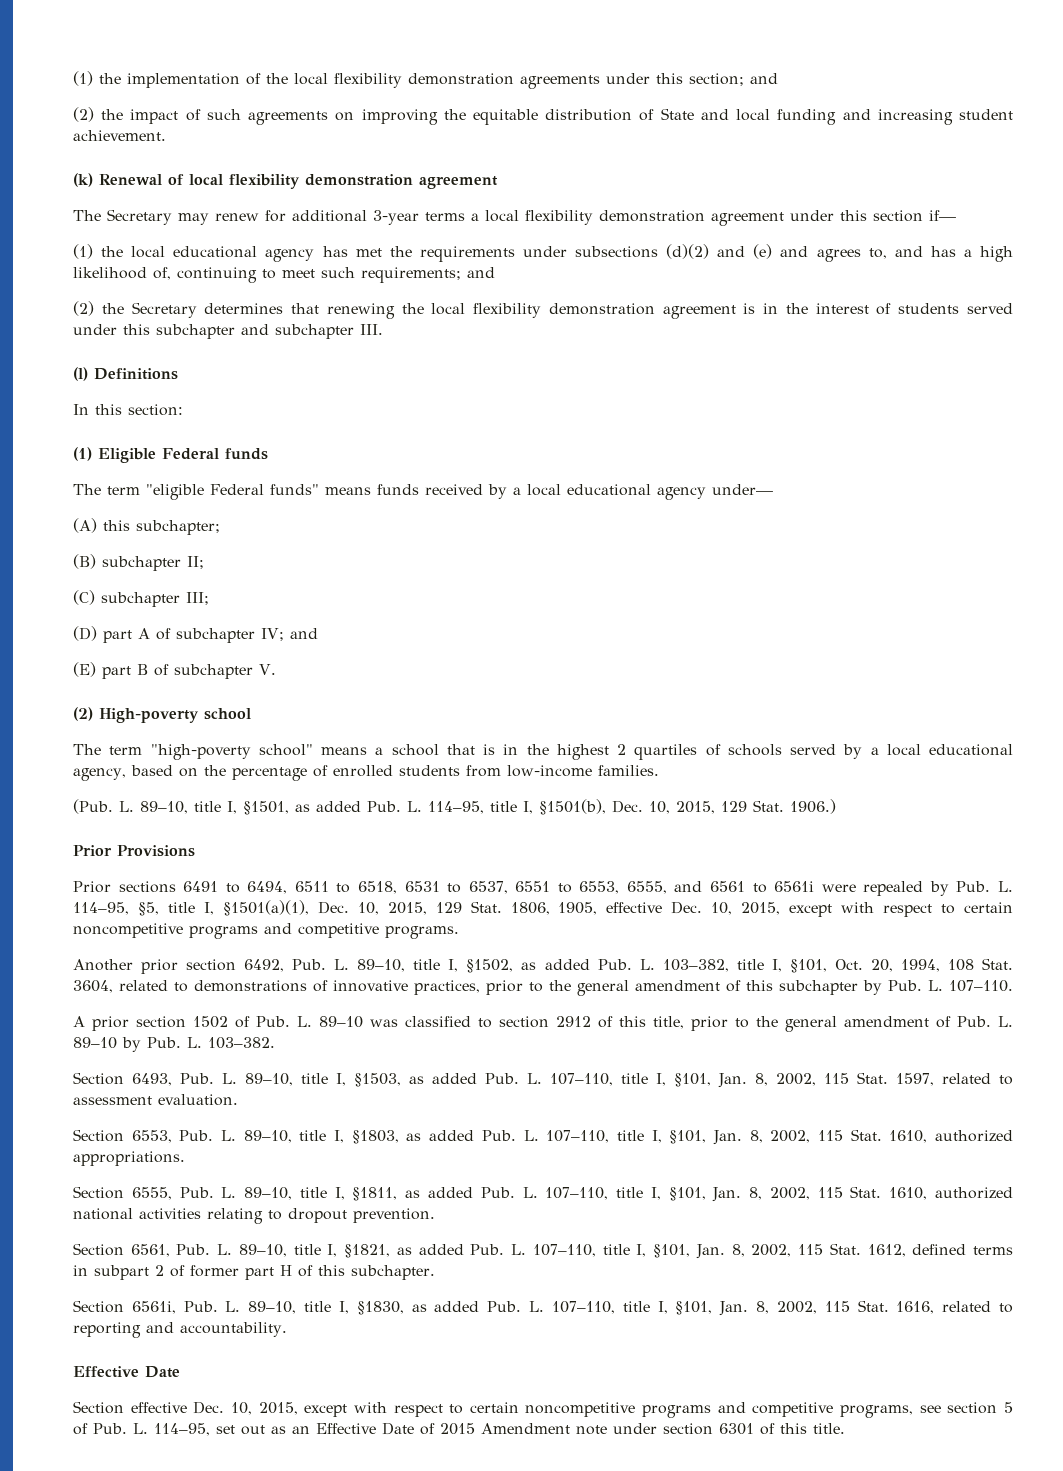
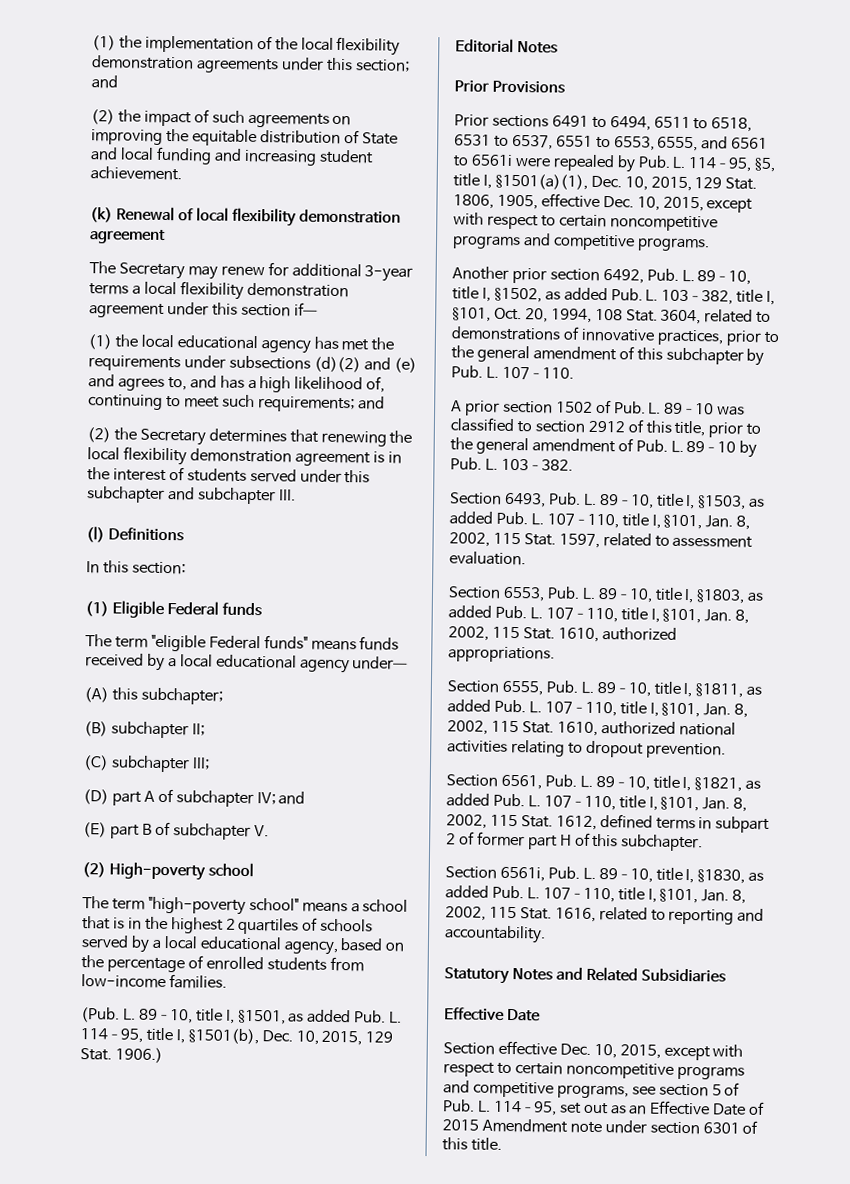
(836, 806) none -> [455,38,558,54] // Editorial Notes
(287, 1329) none -> [444,966,726,984] // Statutory Notes and Related Subsidiaries

